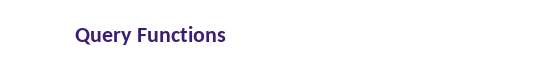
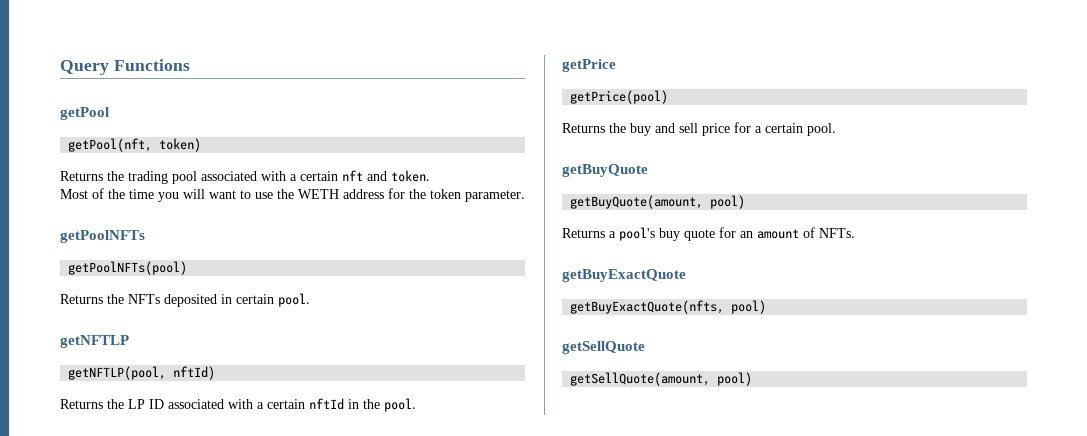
(226, 34) none -> [60,107,109,120] [68,138,202,152] [60,170,430,184] [60,188,525,202] [60,230,145,243] [68,261,188,275] [60,293,310,307] [60,335,129,348] [68,366,216,380] [60,398,416,412] [562,59,616,72] [570,90,669,104] [562,122,836,136] [562,164,648,177] [570,195,746,209] [562,227,855,241] [562,269,686,282] [570,300,767,314] [562,341,645,354] [570,372,753,386] // getPool // getPool(nft, token) // Returns the trading pool associated with a certain nft and token. // Most of the time you will want to use the WETH address for the token parameter. // getPoolNFTs // getPoolNFTs(pool) // Returns the NFTs deposited in certain pool. // getNFTLP // getNFTLP(pool, nftId) // Returns the LP ID associated with a certain nftId in the pool. // getPrice // getPrice(pool) // Returns the buy and sell price for a certain pool. // getBuyQuote // getBuyQuote(amount, pool) // Returns a pool's buy quote for an amount of NFTs. // getBuyExactQuote // getBuyExactQuote(nfts, pool) // getSellQuote // getSellQuote(amount, pool)

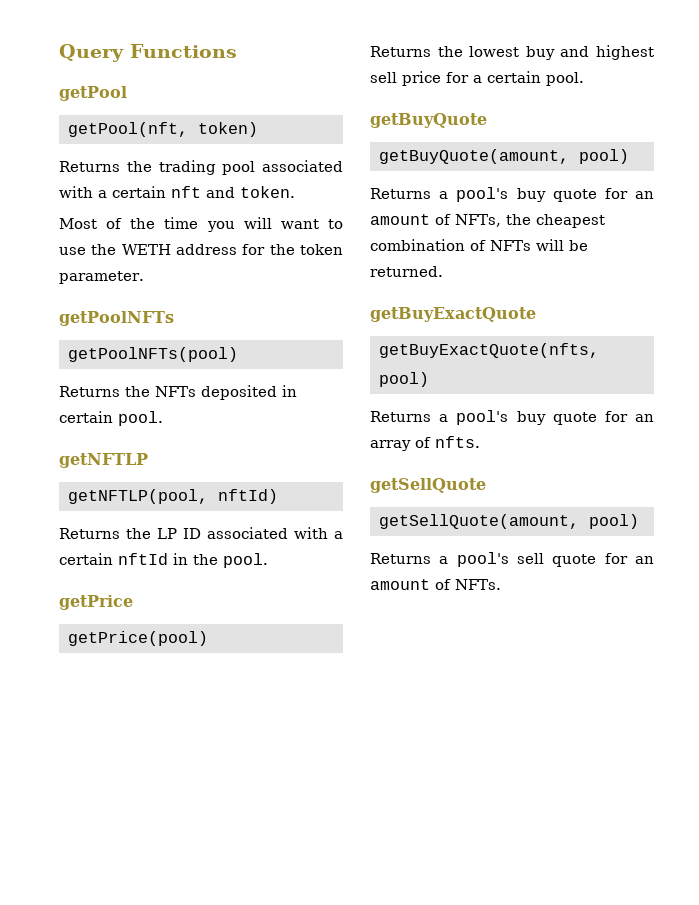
(626, 128) none -> [469,46,520,57] lowest
(675, 128) none -> [596,45,654,60] highest
[819,228,855,238] [562,269,686,282] [570,300,767,314] [562,341,645,354] [570,372,753,386] NFTs. // getBuyExactQuote // getBuyExactQuote(nfts, pool) // getSellQuote // getSellQuote(amount, pool) -> [455,214,605,228] [370,239,588,251] [370,266,443,277] [370,307,536,322] [379,343,599,358] [379,372,429,387] [370,410,654,425] [370,436,480,451] [370,478,486,493] [379,514,639,529] [370,552,654,567] [370,579,501,590] NFTs, the cheapest combination of NFTs will be returned. // getBuyExactQuote // getBuyExactQuote(nfts, pool) // Returns a pool's buy quote for an array of nfts. // getSellQuote // getSellQuote(amount, pool) // Returns a pool's sell quote for an amount of NFTs.

